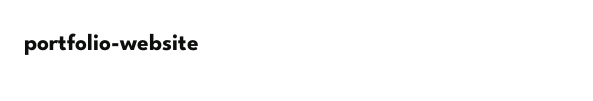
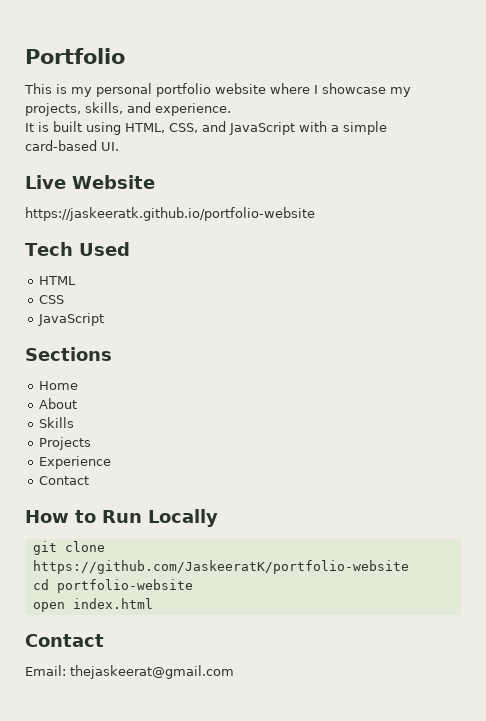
[24,33,199,55] portfolio-website -> [25,48,125,64] [24,83,411,97] [25,102,231,116] [25,121,387,135] [25,140,119,151] [25,175,155,189] [25,207,315,221] [25,242,130,256] [39,276,77,285] [39,295,65,304] [38,313,105,326] [25,347,112,361] [39,381,79,390] [39,398,78,409] [39,417,75,428] [39,437,92,450] [39,456,112,469] [39,476,90,485] [25,509,218,527] [32,541,105,555] [32,560,409,574] [32,579,193,593] [32,598,153,612] [25,634,104,647] [25,665,234,679] Portfolio // This is my personal portfolio website where I showcase my projects, skills, and experience. // It is built using HTML, CSS, and JavaScript with a simple card-based UI. // Live Website // https://jaskeeratk.github.io/portfolio-website // Tech Used // HTML // CSS // JavaScript // Sections // Home // About // Skills // Projects // Experience // Contact // How to Run Locally // git clone https://github.com/JaskeeratK/portfolio-website // cd portfolio-website // open index.html // Contact // Email: thejaskeerat@gmail.com

